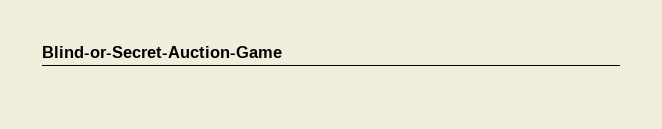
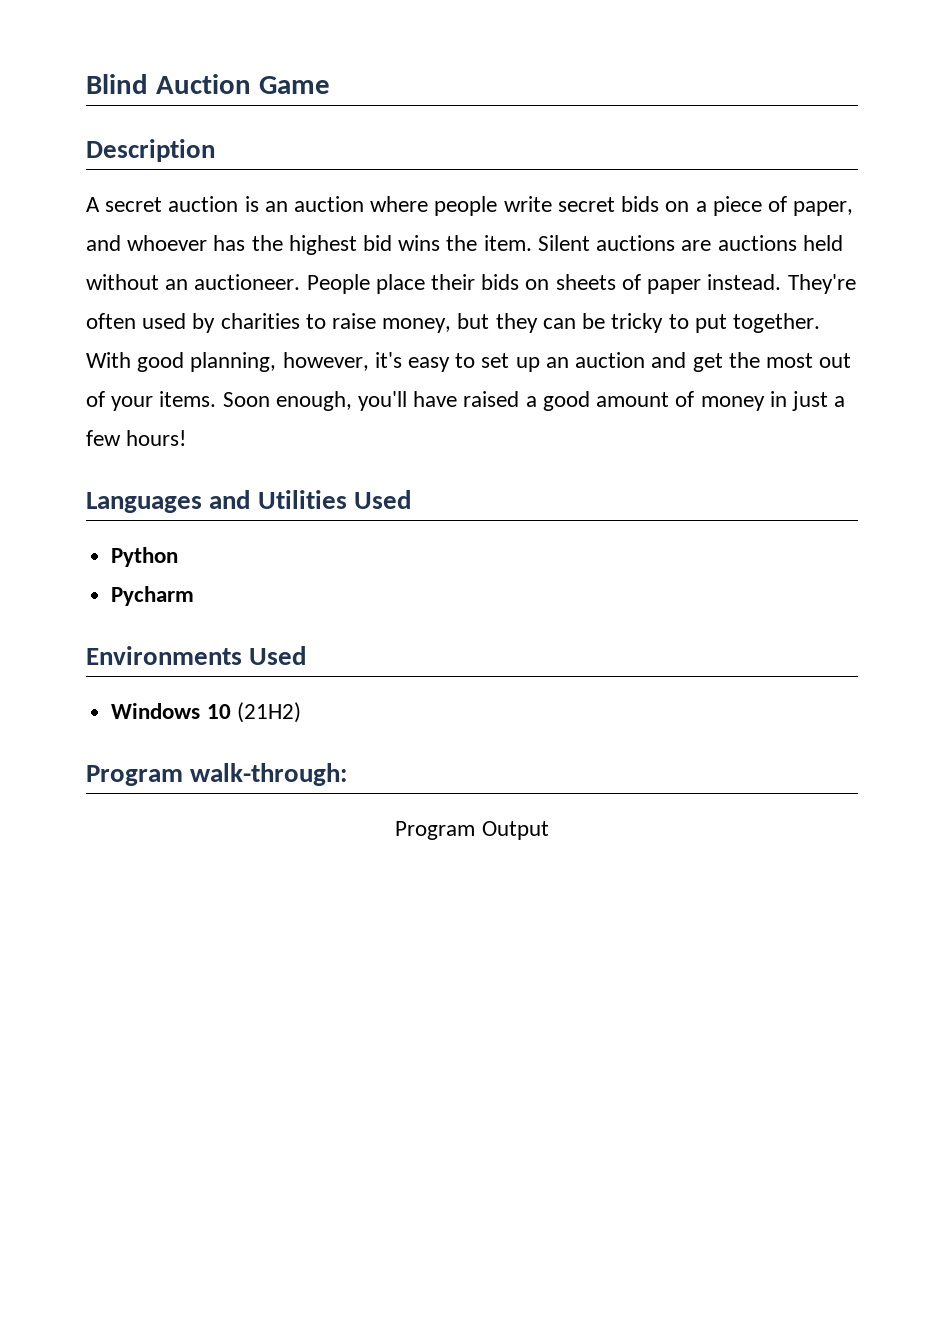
[42,46,282,58] Blind-or-Secret-Auction-Game -> [86,74,330,94] [86,139,215,162] [86,196,854,216] [86,235,843,255] [86,274,856,294] [86,313,820,333] [86,352,852,372] [86,391,846,411] [86,430,187,446] [86,490,411,513] [111,547,179,567] [111,586,195,606] [86,646,307,665] [111,702,301,723] [86,763,348,786] [395,821,549,840] Blind Auction Game // Description // A secret auction is an auction where people write secret bids on a piece of paper, and whoever has the highest bid wins the item. Silent auctions are auctions held without an auctioneer. People place their bids on sheets of paper instead. They're often used by charities to raise money, but they can be tricky to put together. With good planning, however, it's easy to set up an auction and get the most out of your items. Soon enough, you'll have raised a good amount of money in just a few hours! // Languages and Utilities Used // Python // Pycharm // Environments Used // Windows 10 (21H2) // Program walk-through: // Program Output

